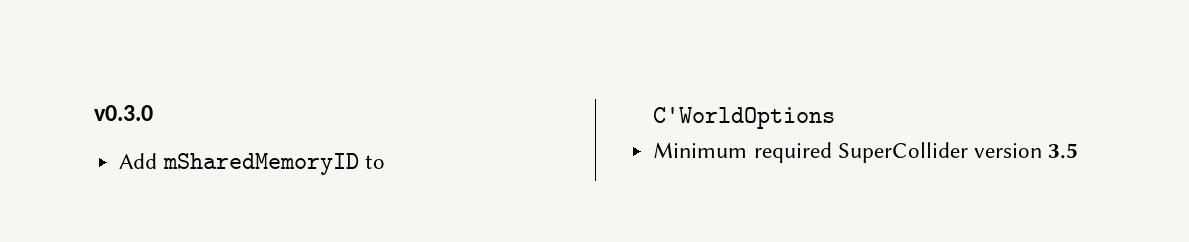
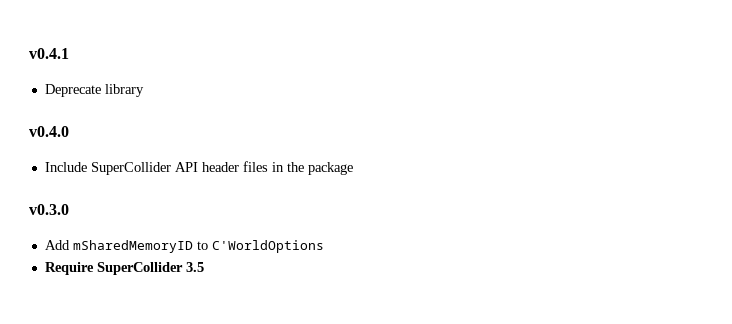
(94, 113) none -> [29,48,69,59] [44,84,144,97] [29,126,69,137] [44,161,353,175] v0.4.1 // Deprecate library // v0.4.0 // Include SuperCollider API header files in the package //
[653,142,1042,163] Minimum required SuperCollider version -> [44,262,183,275] Require SuperCollider

